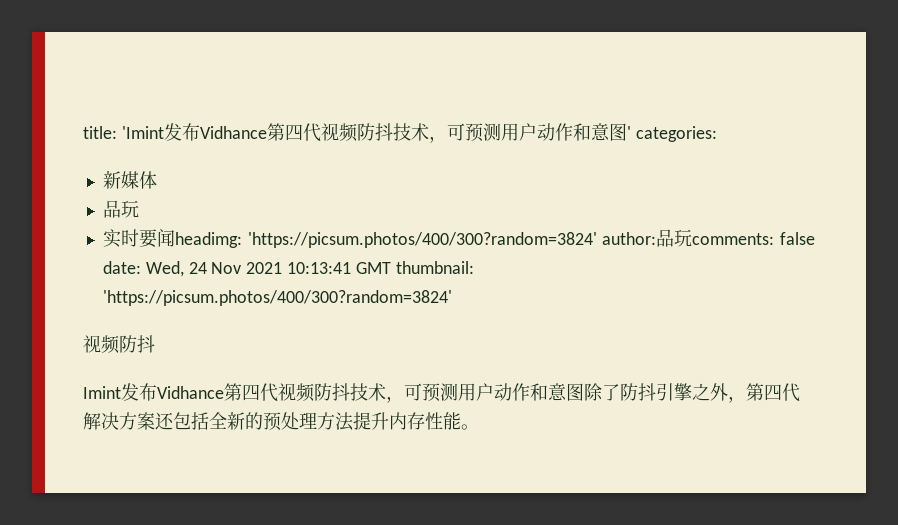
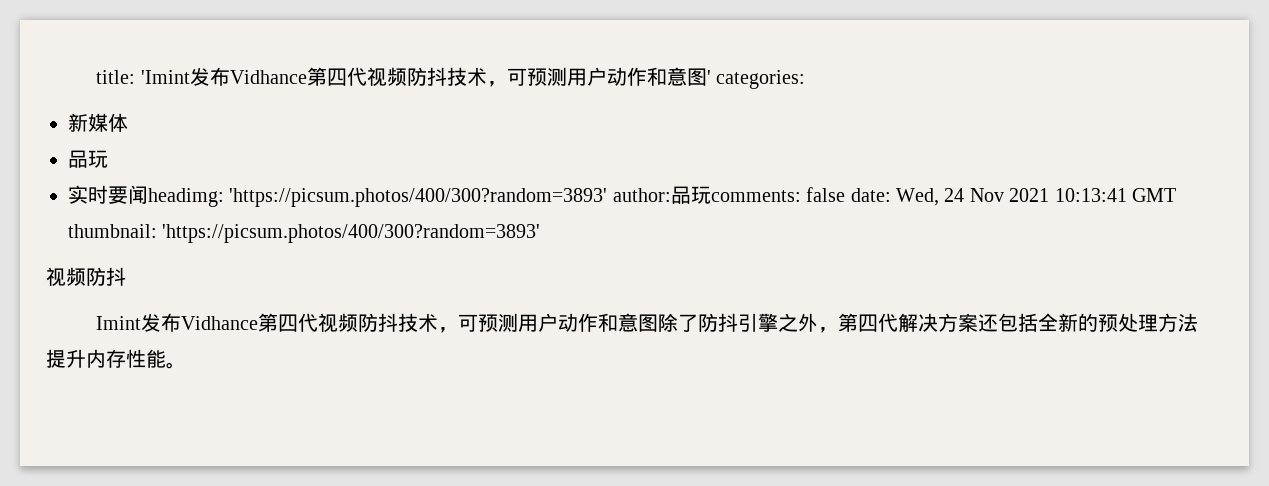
[247,232,597,248] 'https://picsum.photos/400/300?random=3824' -> [229,188,608,207] 'https://picsum.photos/400/300?random=3893'
[102,290,452,306] 'https://picsum.photos/400/300?random=3824' -> [162,224,541,243] 'https://picsum.photos/400/300?random=3893'

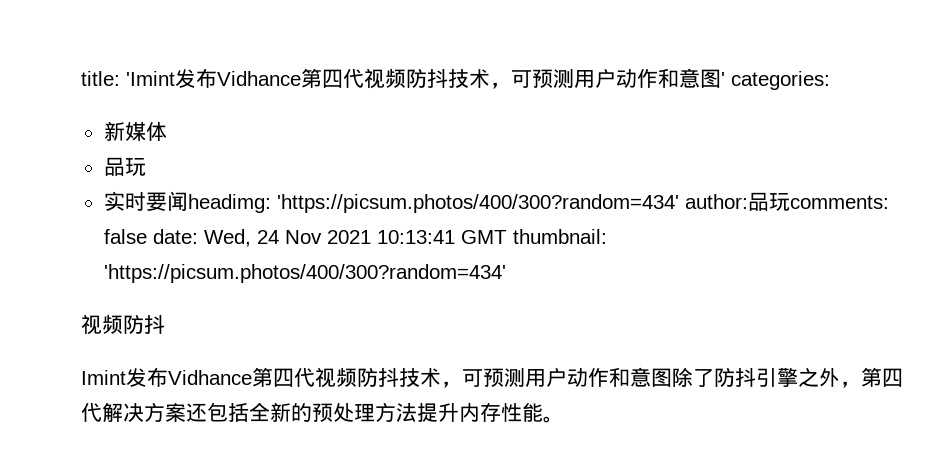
[229,188,608,207] 'https://picsum.photos/400/300?random=3893' -> [276,194,679,213] 'https://picsum.photos/400/300?random=434'
[162,224,541,243] 'https://picsum.photos/400/300?random=3893' -> [103,264,506,283] 'https://picsum.photos/400/300?random=434'

